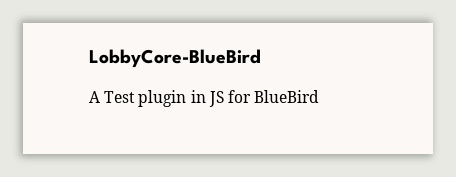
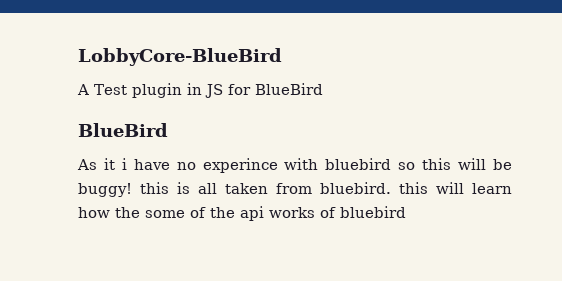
(320, 96) none -> [78,123,168,137] [77,158,513,173] [78,182,512,197] [78,206,406,221] // BlueBird // As it i have no experince with bluebird so this will be buggy! this is all taken from bluebird. this will learn how the some of the api works of bluebird

